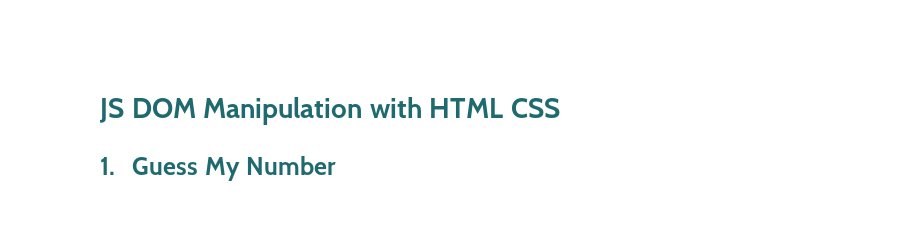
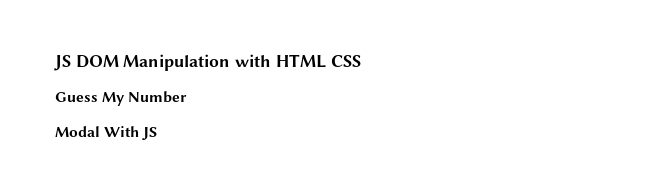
[100,157,115,175] 1. -> (361, 61) none
(336, 165) none -> [55,126,158,140] // Modal With JS

